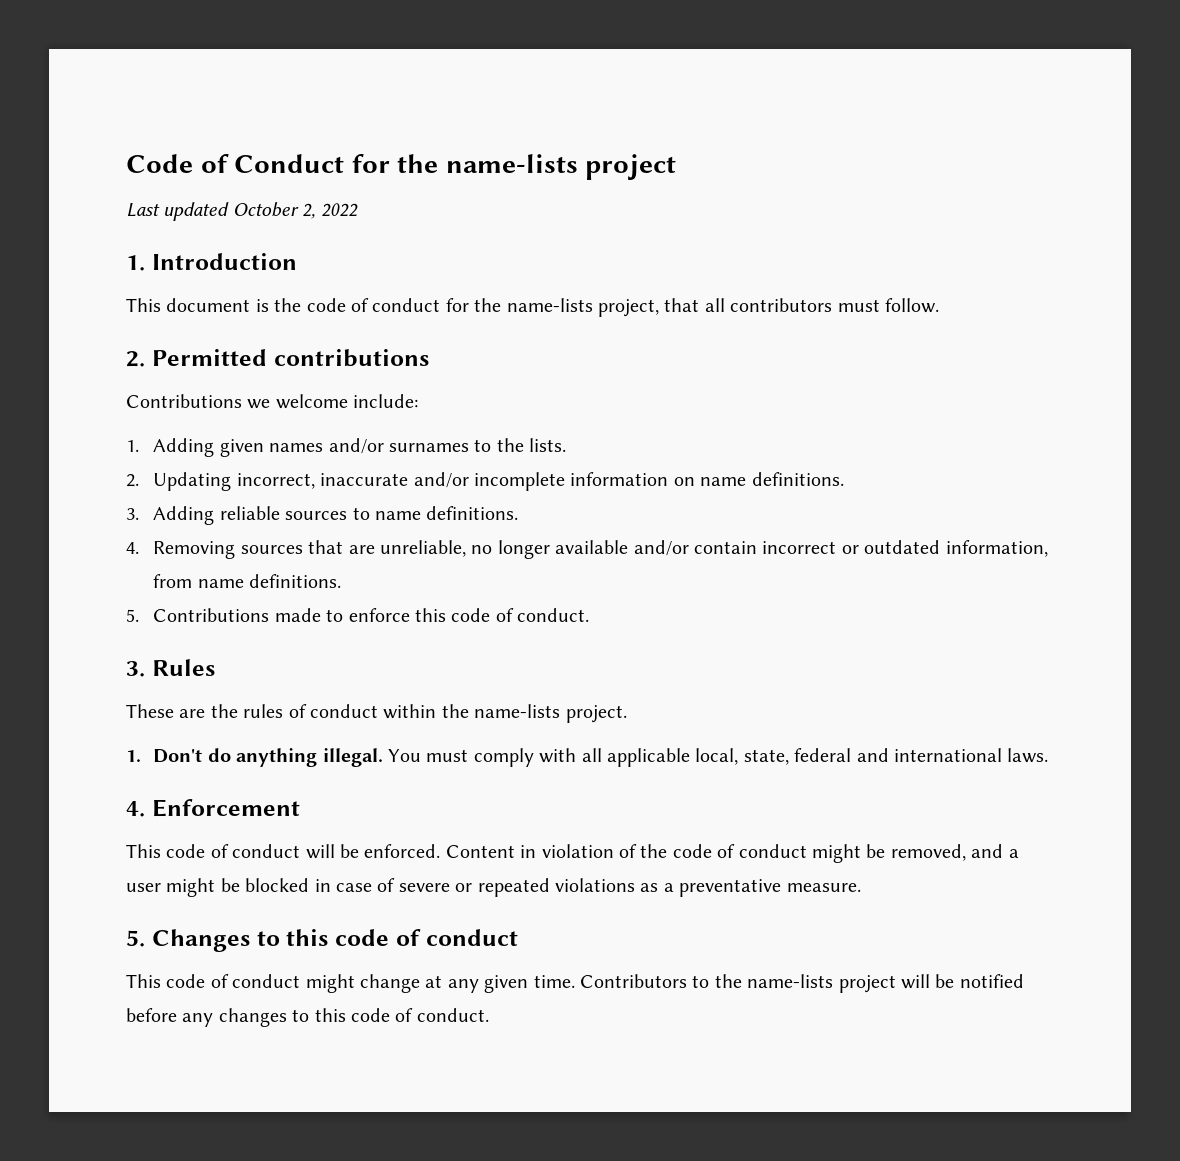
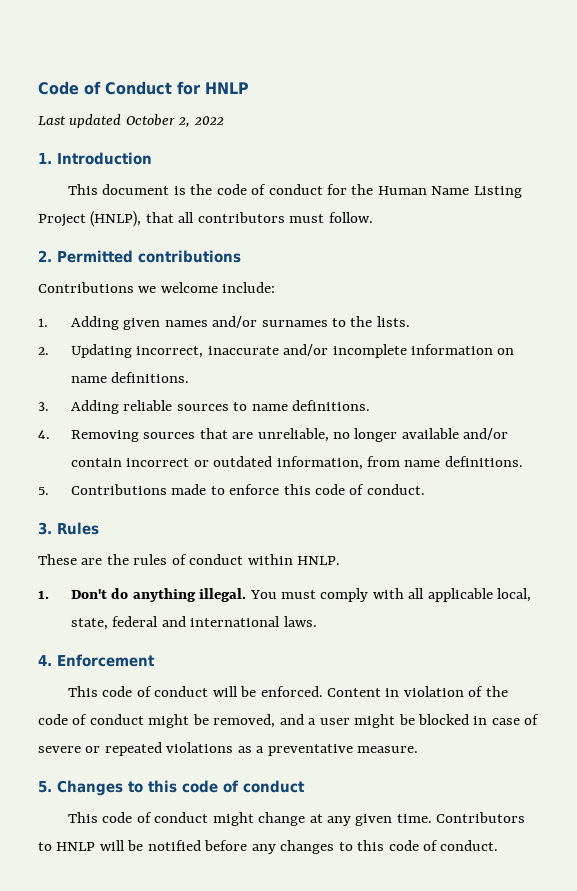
[397,154,677,180] the name-lists project -> [205,82,249,94] HNLP
[506,298,659,317] name-lists project, -> [377,186,522,198] [38,211,142,227] Human Name Listing Project (HNLP),
[441,704,627,723] the name-lists project. -> [297,556,341,565] HNLP.
[714,974,896,993] the name-lists project -> [56,842,96,851] HNLP

